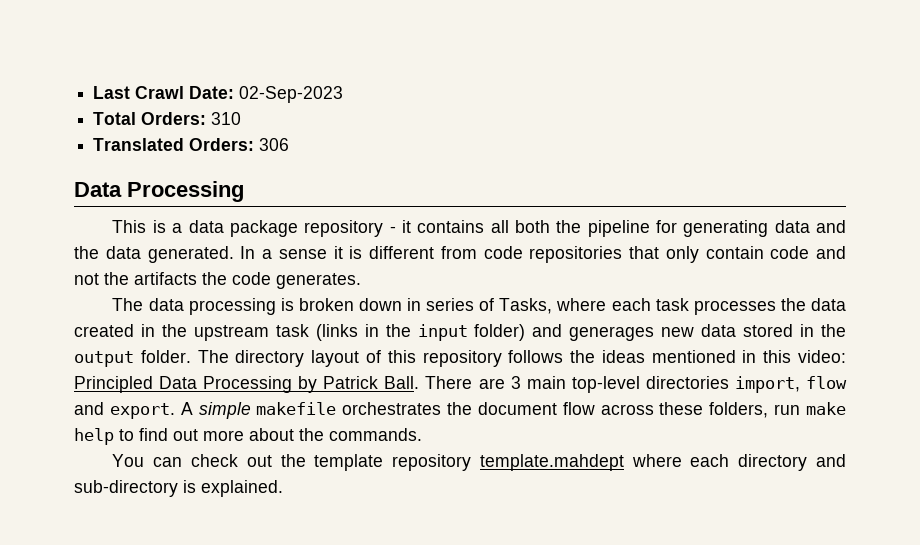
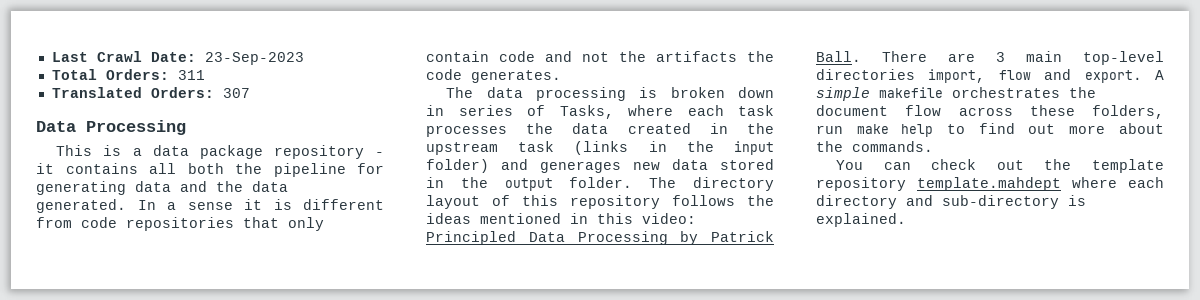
[239,86,344,103] 02-Sep-2023 -> [204,52,304,65] 23-Sep-2023
[211,112,242,125] 310 -> [177,70,205,80] 311
[259,138,290,151] 306 -> [222,88,250,98] 307

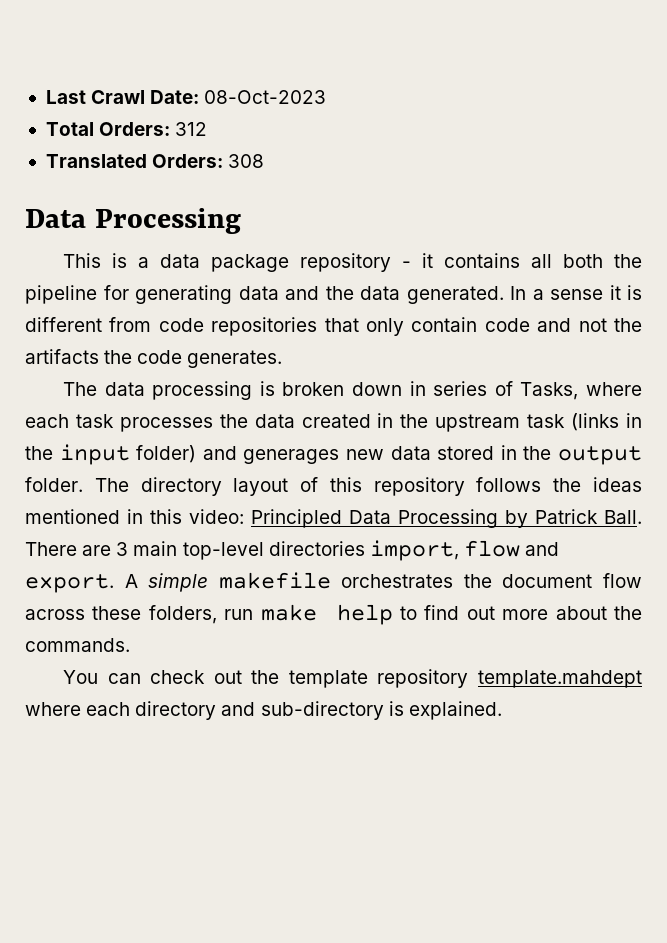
[204,52,304,65] 23-Sep-2023 -> [204,90,327,104] 08-Oct-2023
[177,70,205,80] 311 -> [175,122,208,136] 312
[222,88,250,98] 307 -> [228,154,265,168] 308

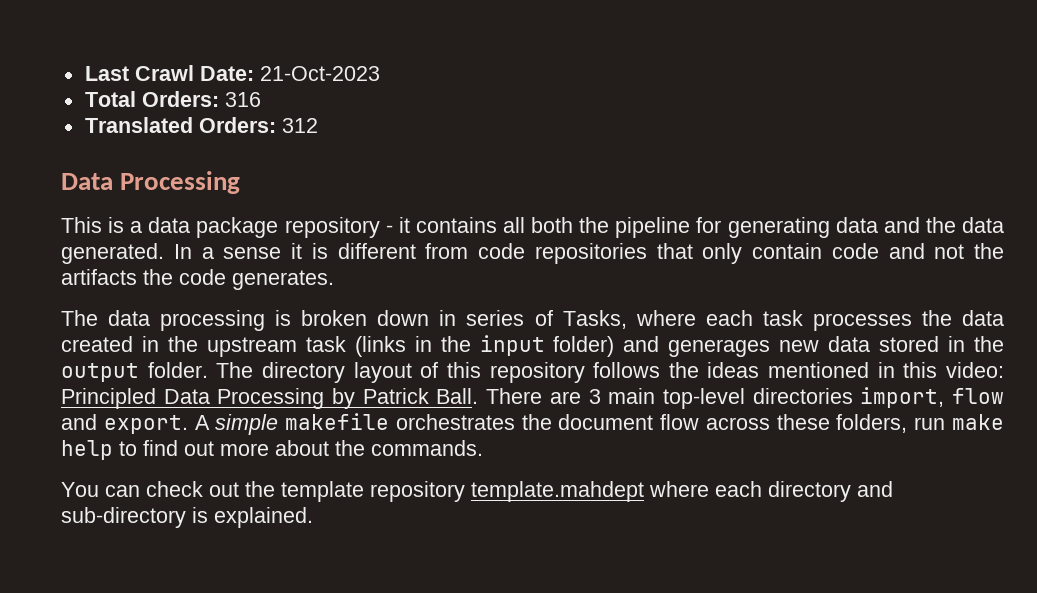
[204,90,327,104] 08-Oct-2023 -> [259,66,380,81] 21-Oct-2023
[175,122,208,136] 312 -> [224,92,261,107] 316
[228,154,265,168] 308 -> [281,118,318,133] 312

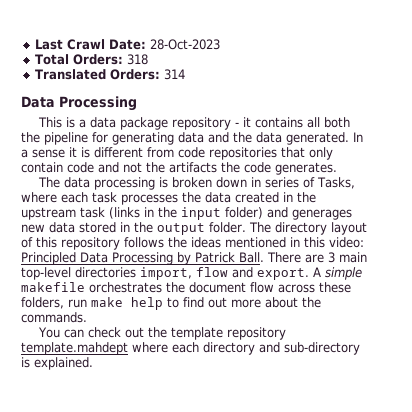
[259,66,380,81] 21-Oct-2023 -> [149,39,220,50] 28-Oct-2023
[224,92,261,107] 316 -> [126,54,148,65] 318
[281,118,318,133] 312 -> [163,69,185,80] 314

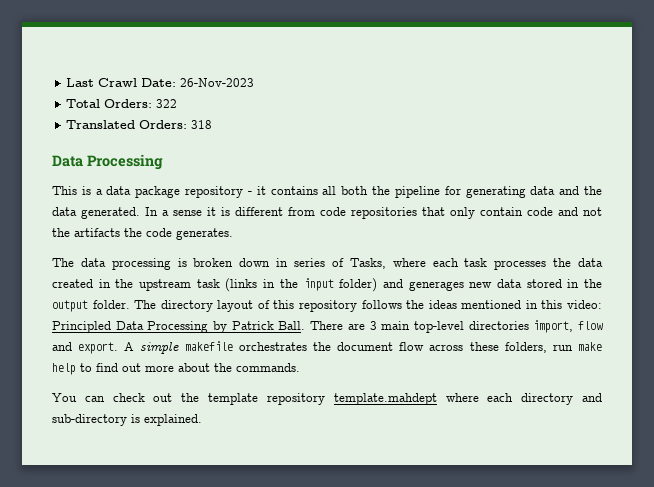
[149,39,220,50] 28-Oct-2023 -> [180,78,255,87] 26-Nov-2023
[126,54,148,65] 318 -> [156,99,178,108] 322
[163,69,185,80] 314 -> [191,120,213,129] 318

